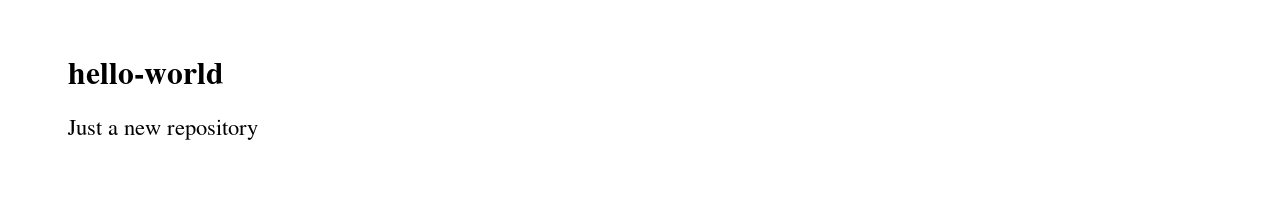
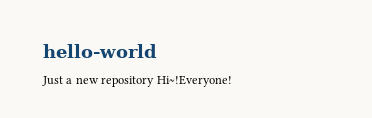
(259, 129) none -> [156,75,232,87] Hi~!Everyone!

